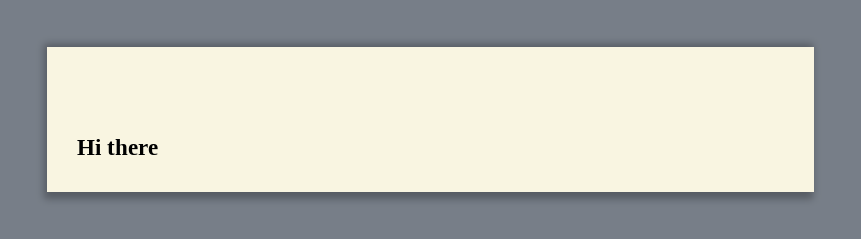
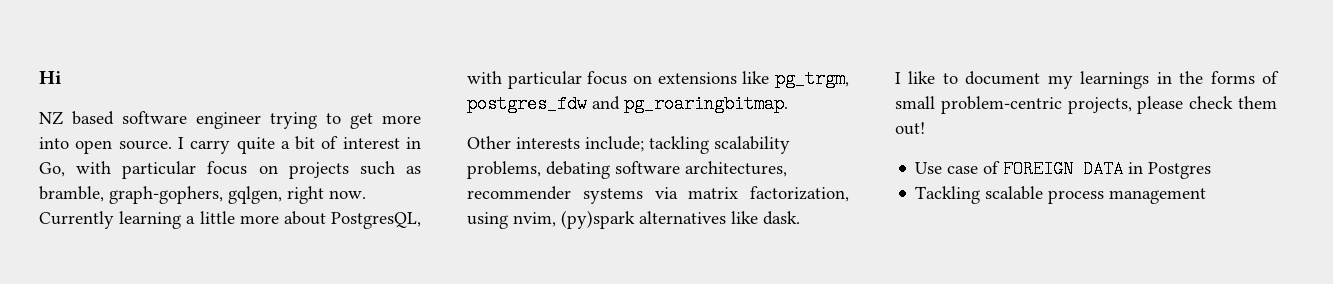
[107,139,159,155] there -> [39,111,421,129] [39,136,422,154] [39,161,421,179] [39,186,366,204] [39,211,421,229] [467,70,849,89] [467,95,788,113] [467,136,790,154] [467,161,787,179] [467,186,849,204] [467,210,800,229] [895,71,1279,89] [895,96,1277,114] [895,122,925,135] [915,160,1212,179] [915,186,1207,204] // NZ based software engineer trying to get more into open source. I carry quite a bit of interest in Go, with particular focus on projects such as bramble, graph-gophers, gqlgen, right now. Currently learning a little more about PostgresQL, with particular focus on extensions like pg_trgm, postgres_fdw and pg_roaringbitmap. // Other interests include; tackling scalability problems, debating software architectures, recommender systems via matrix factorization, using nvim, (py)spark alternatives like dask. // I like to document my learnings in the forms of small problem-centric projects, please check them out! // Use case of FOREIGN DATA in Postgres // Tackling scalable process management

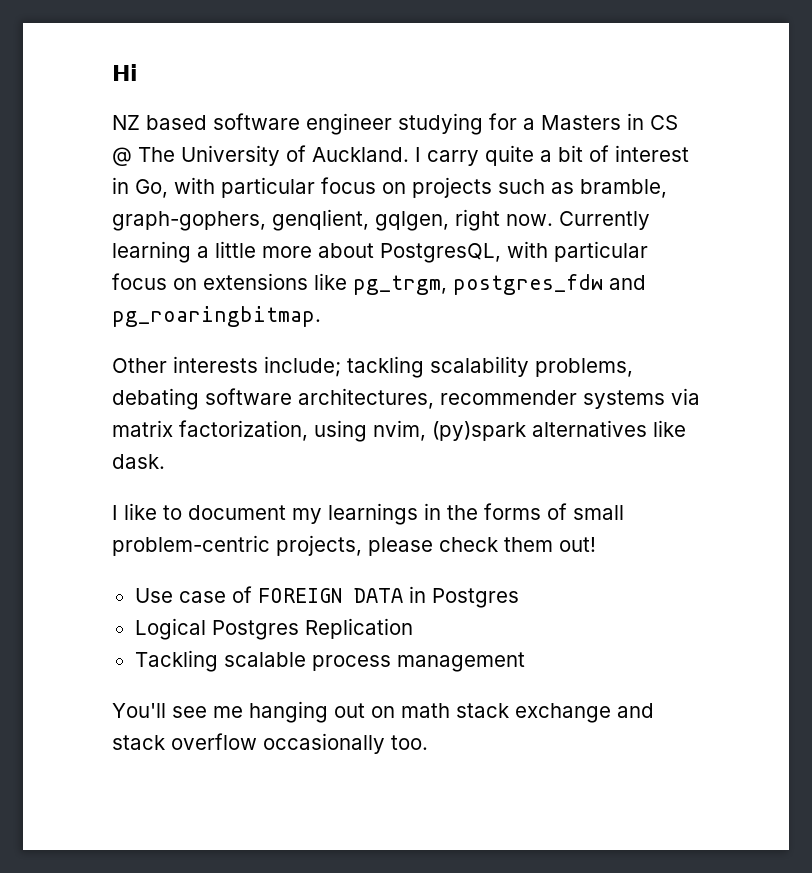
[270,112,421,129] [39,137,172,154] trying to get more into open source. -> [398,113,678,135] [112,145,409,166] studying for a Masters in CS @ The University of Auckland.
(223, 195) none -> [272,209,369,231] genqlient,
(1212, 170) none -> [134,618,413,640] // Logical Postgres Replication
(1207, 196) none -> [112,701,654,723] [112,733,428,754] // You'll see me hanging out on math stack exchange and stack overflow occasionally too.

